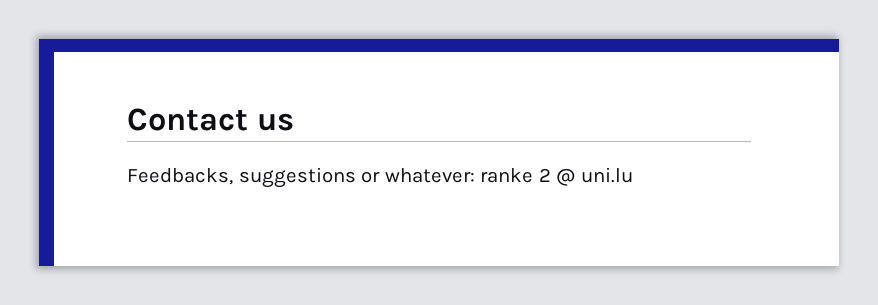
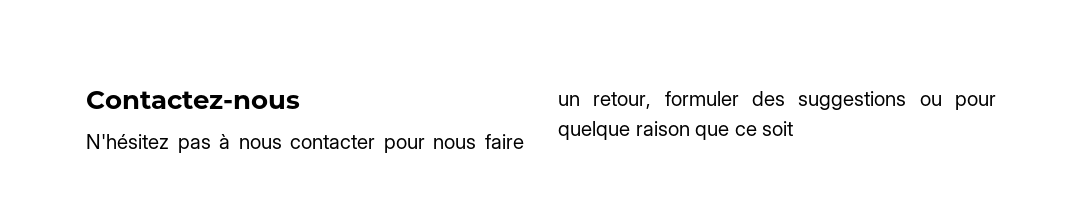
[127,108,294,131] [127,167,633,188] Contact us // Feedbacks, suggestions or whatever: ranke 2 @ uni.lu -> [86,91,300,109] [86,134,524,153] [558,91,996,110] [558,121,794,140] Contactez-nous // N'hésitez pas à nous contacter pour nous faire un retour, formuler des suggestions ou pour quelque raison que ce soit

